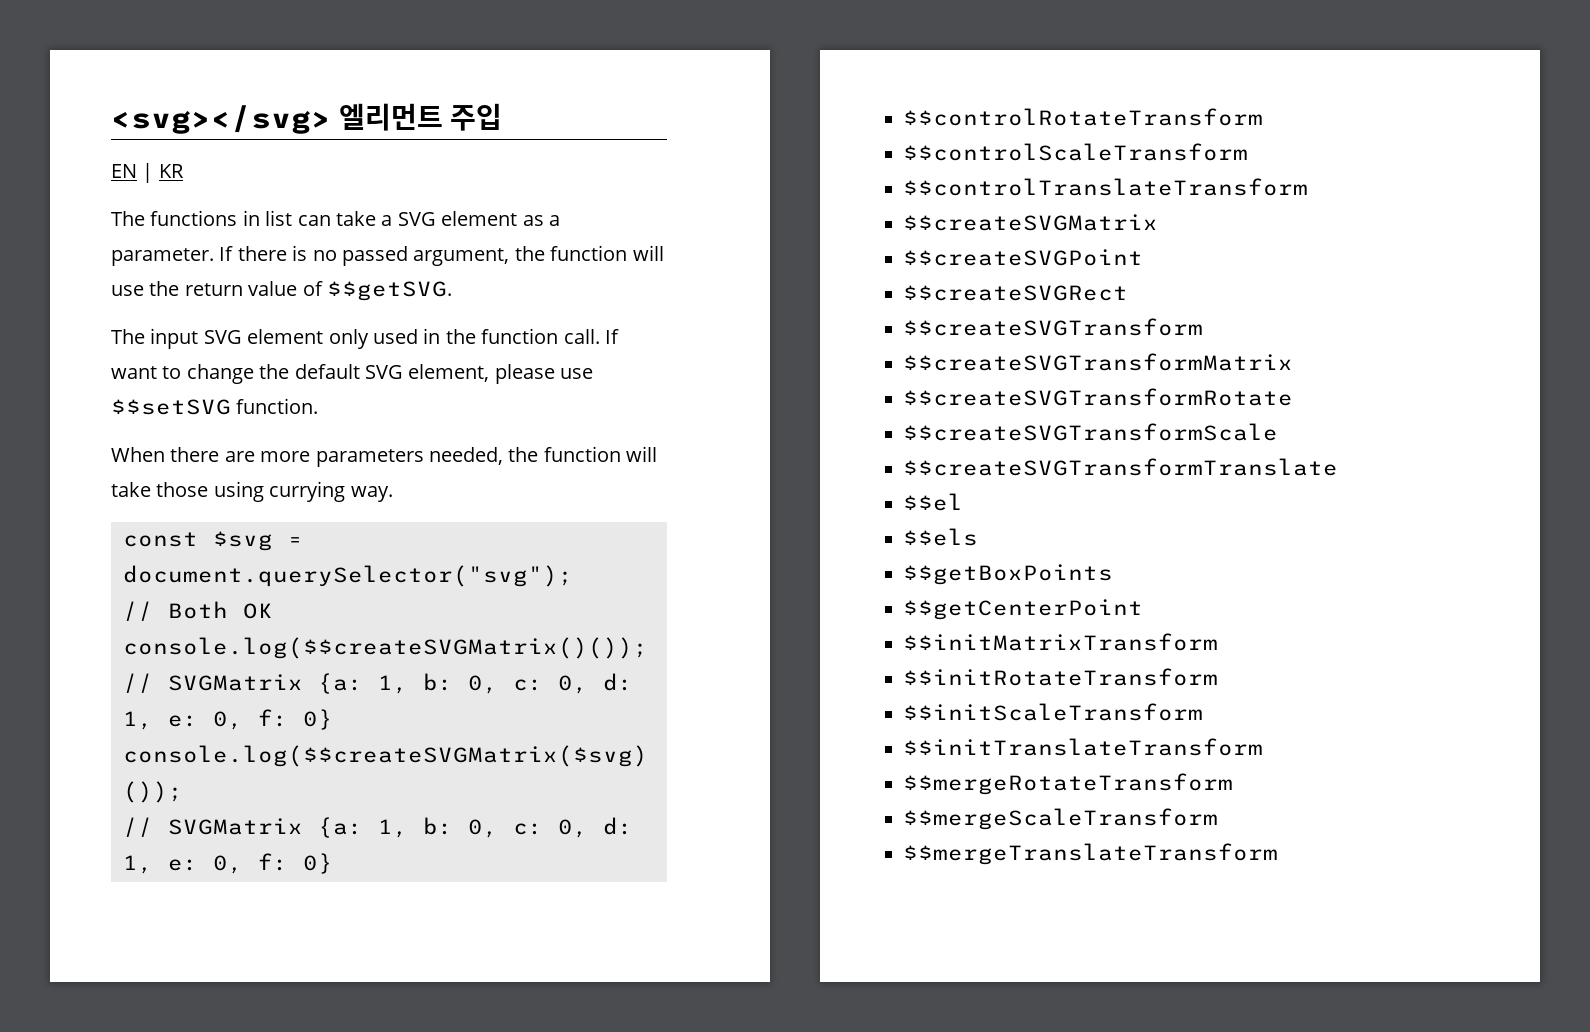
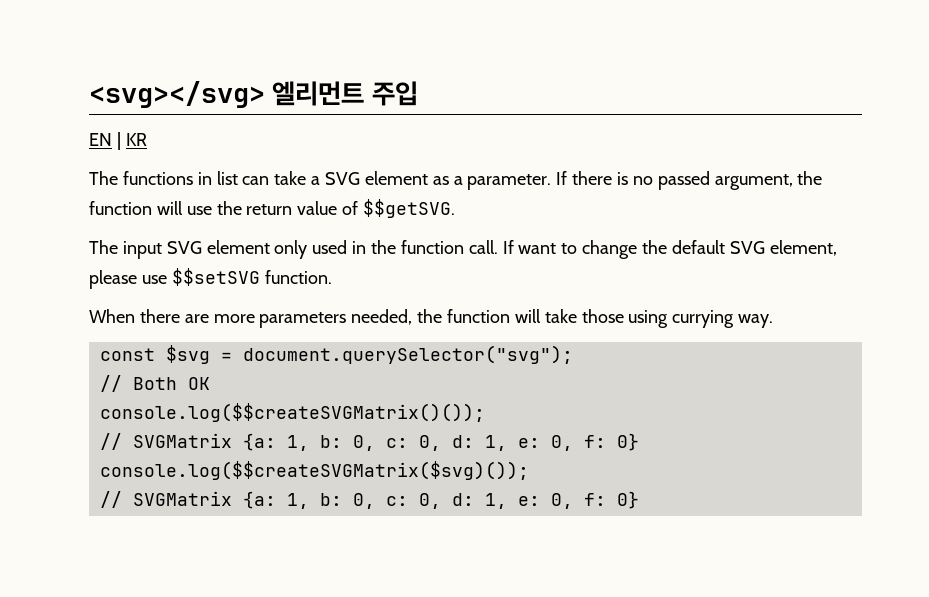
[903,108,1263,126] [903,143,1248,161] [903,178,1308,196] [903,214,1158,231] [903,249,1143,266] [903,285,1128,301] [903,318,1203,336] [903,353,1293,371] [903,388,1293,406] [903,423,1278,441] [903,458,1338,476] [903,493,963,511] [903,528,978,546] [903,564,1113,585] [903,599,1143,620] [903,633,1218,651] [903,668,1218,686] [903,703,1203,721] [903,738,1263,756] [903,773,1233,795] [903,808,1218,830] [903,843,1278,865] // $$controlRotateTransform // $$controlScaleTransform // $$controlTranslateTransform // $$createSVGMatrix // $$createSVGPoint // $$createSVGRect // $$createSVGTransform // $$createSVGTransformMatrix // $$createSVGTransformRotate // $$createSVGTransformScale // $$createSVGTransformTranslate // $$el // $$els // $$getBoxPoints // $$getCenterPoint // $$initMatrixTransform // $$initRotateTransform // $$initScaleTransform // $$initTranslateTransform // $$mergeRotateTransform // $$mergeScaleTransform // $$mergeTranslateTransform -> (639, 500) none

